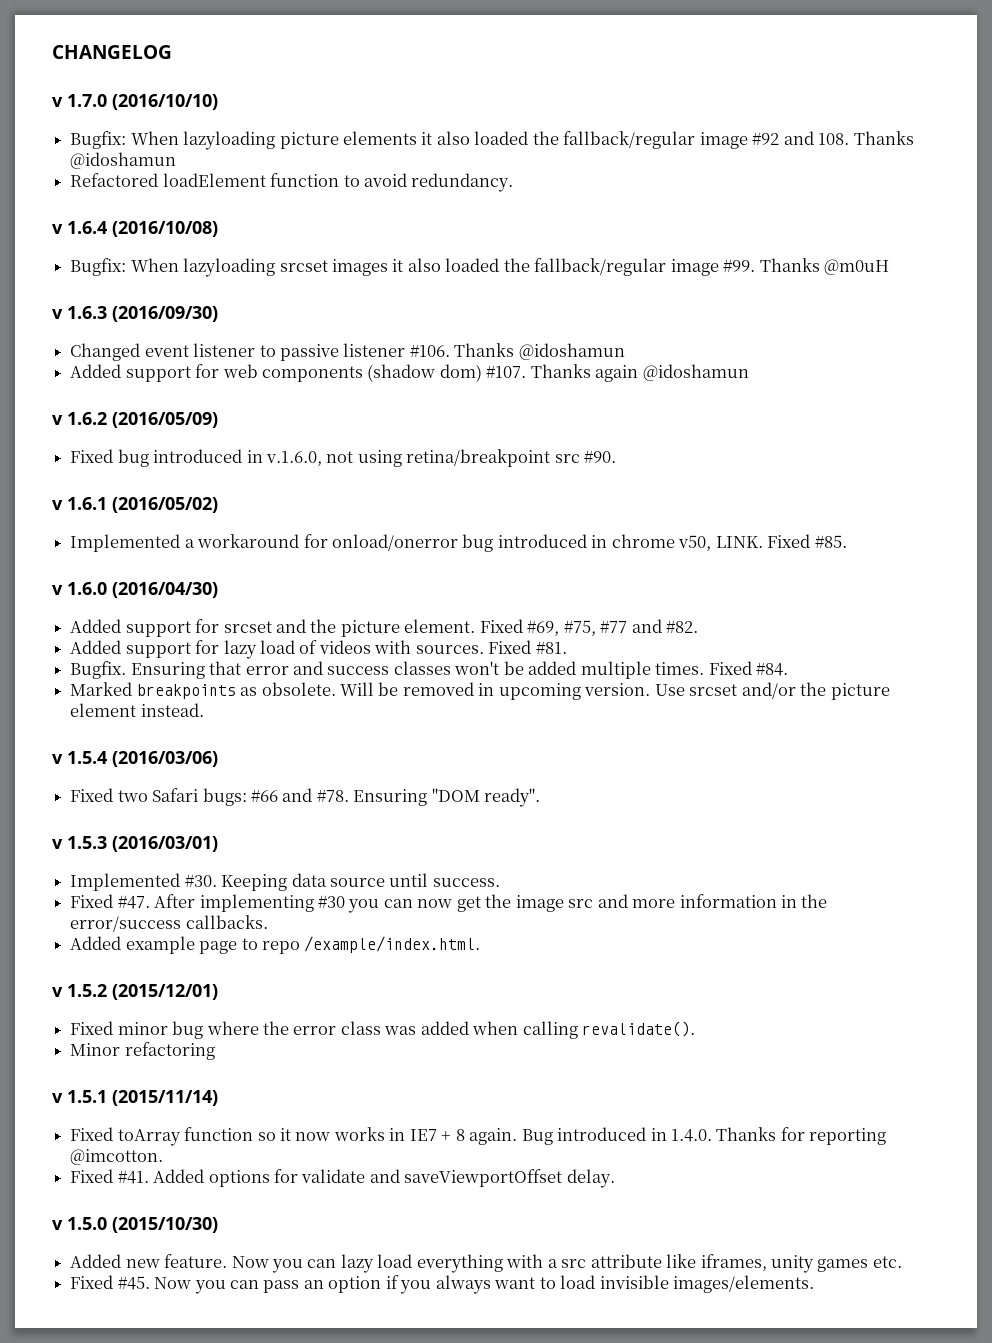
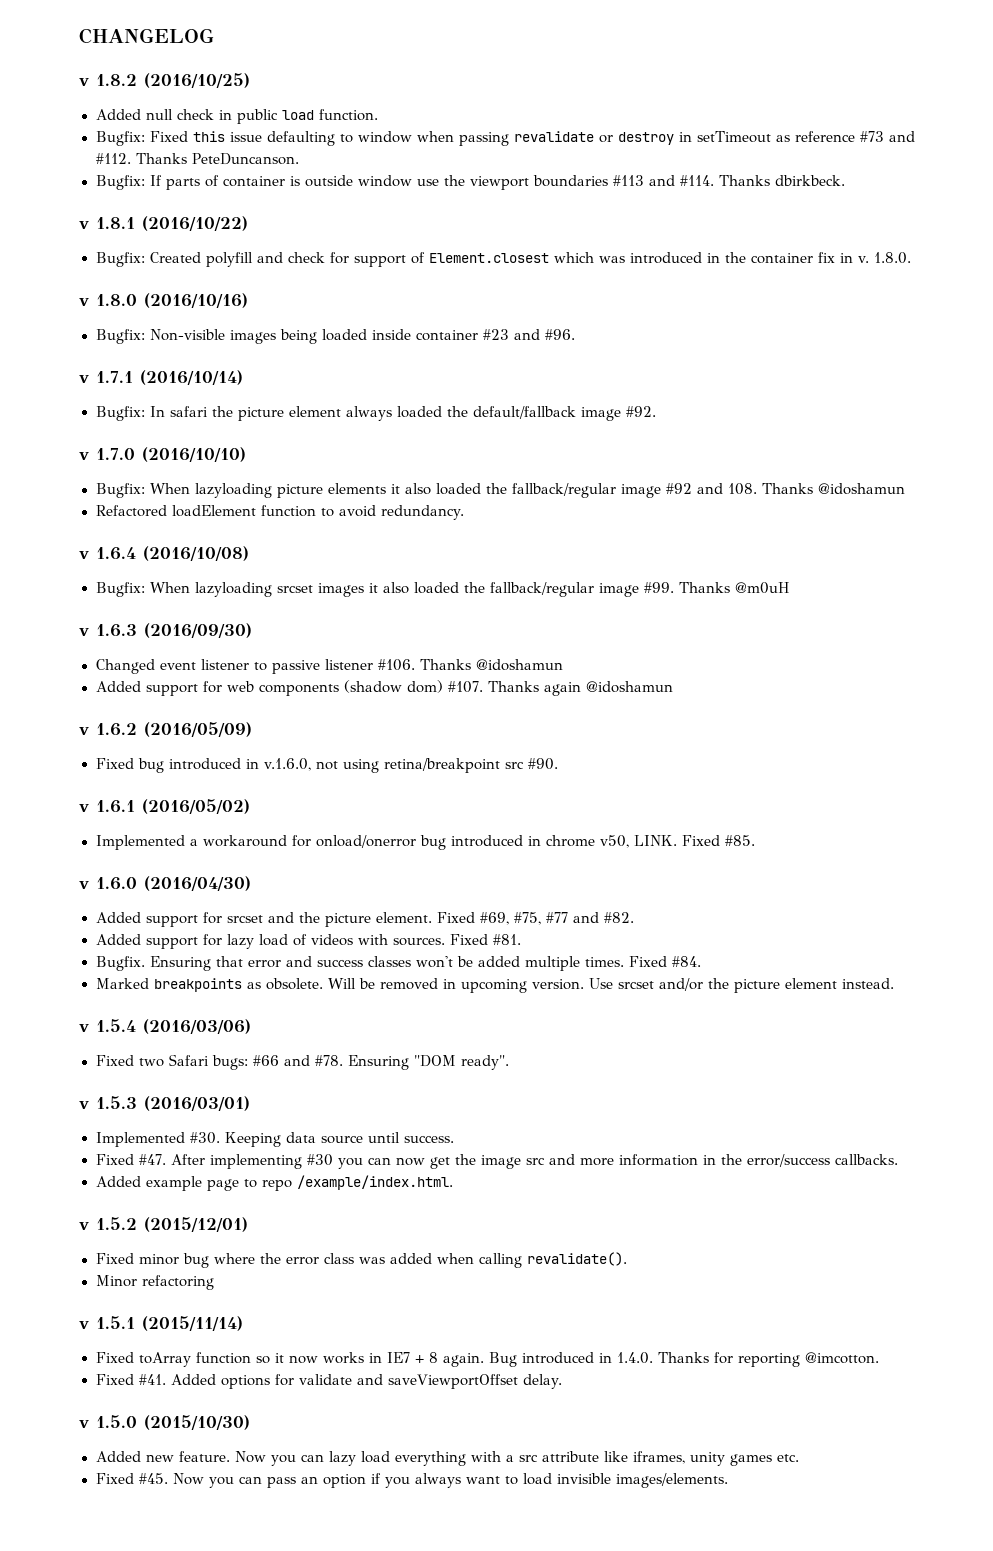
(172, 52) none -> [79,73,250,88] [95,109,378,124] [95,131,915,146] [95,153,299,165] [95,175,845,190] [79,216,248,231] [95,252,912,267] [79,293,248,308] [95,329,575,344] [79,370,243,385] [95,406,656,421] // v 1.8.2 (2016/10/25) // Added null check in public load function. // Bugfix: Fixed this issue defaulting to window when passing revalidate or destroy in setTimeout as reference #73 and #112. Thanks PeteDuncanson. // Bugfix: If parts of container is outside window use the viewport boundaries #113 and #114. Thanks dbirkbeck. // v 1.8.1 (2016/10/22) // Bugfix: Created polyfill and check for support of Element.closest which was introduced in the container fix in v. 1.8.0. // v 1.8.0 (2016/10/16) // Bugfix: Non-visible images being loaded inside container #23 and #96. // v 1.7.1 (2016/10/14) // Bugfix: In safari the picture element always loaded the default/fallback image #92.

